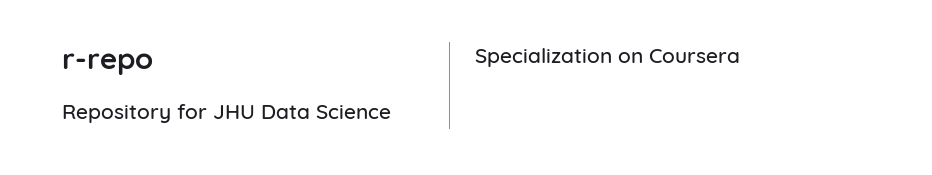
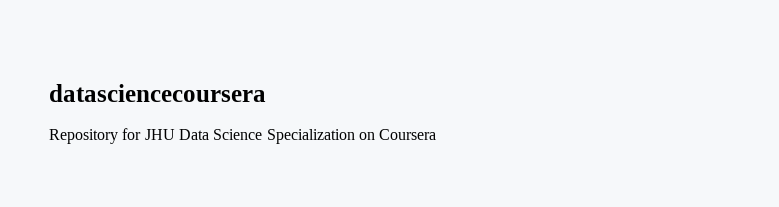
[62,53,153,75] r-repo -> [49,84,266,102] datasciencecoursera

